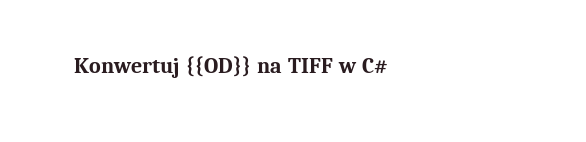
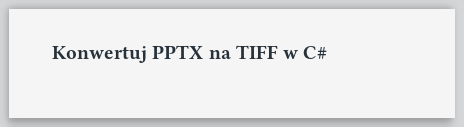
[185,56,251,77] {{OD}} -> [152,45,204,59] PPTX

